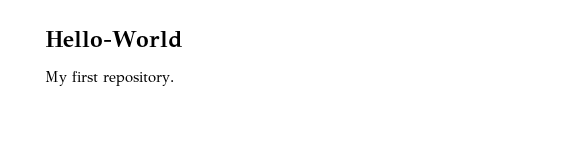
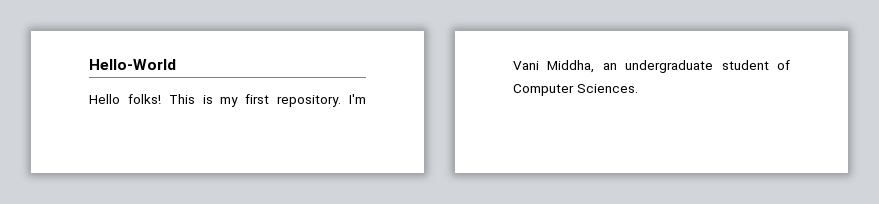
[45,71,174,86] My first repository. -> [89,94,366,107] [513,60,790,73] [513,84,638,96] Hello folks! This is my first repository. I'm Vani Middha, an undergraduate student of Computer Sciences.

